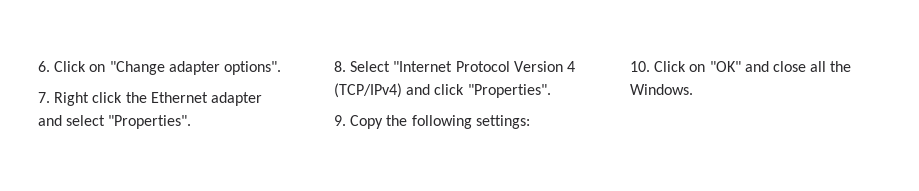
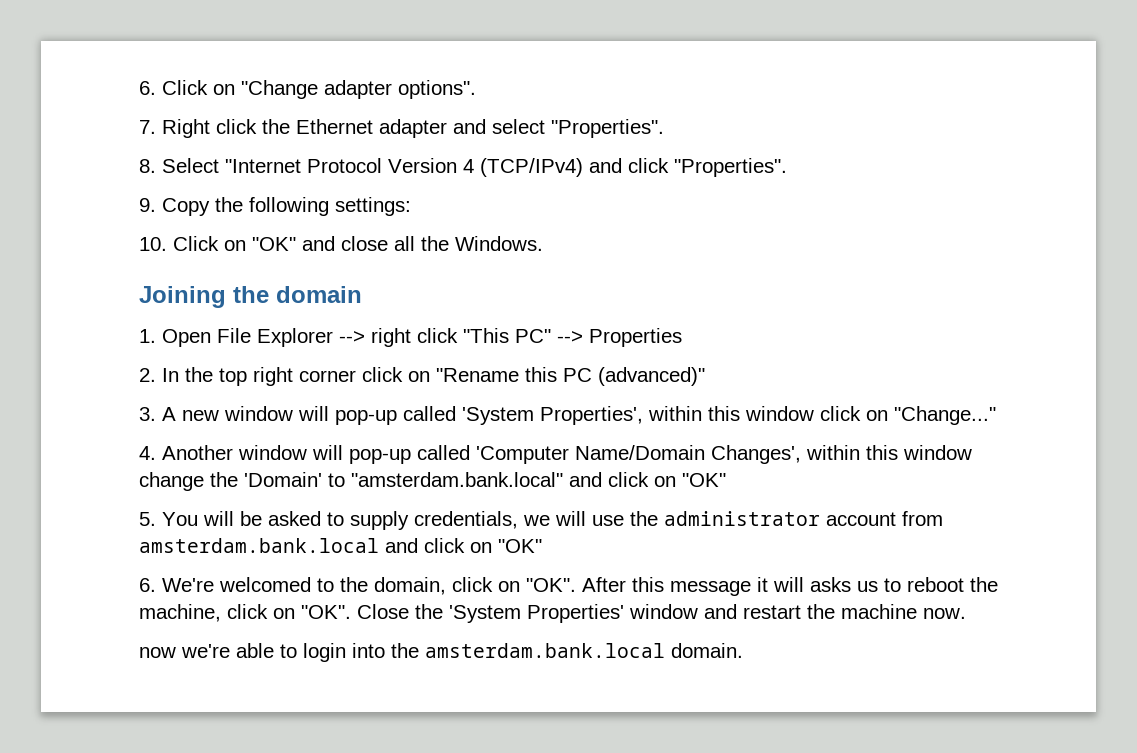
(693, 89) none -> [139,286,362,308] [139,328,682,347] [139,367,705,386] [139,406,996,425] [139,445,972,464] [139,472,726,491] [139,511,943,530] [139,538,542,553] [139,577,998,596] [139,604,966,623] [139,643,743,662] // Joining the domain // 1. Open File Explorer --> right click "This PC" --> Properties // 2. In the top right corner click on "Rename this PC (advanced)" // 3. A new window will pop-up called 'System Properties', within this window click on "Change..." // 4. Another window will pop-up called 'Computer Name/Domain Changes', within this window change the 'Domain' to "amsterdam.bank.local" and click on "OK" // 5. You will be asked to supply credentials, we will use the administrator account from amsterdam.bank.local and click on "OK" // 6. We're welcomed to the domain, click on "OK". After this message it will asks us to reboot the machine, click on "OK". Close the 'System Properties' window and restart the machine now. // now we're able to login into the amsterdam.bank.local domain.

